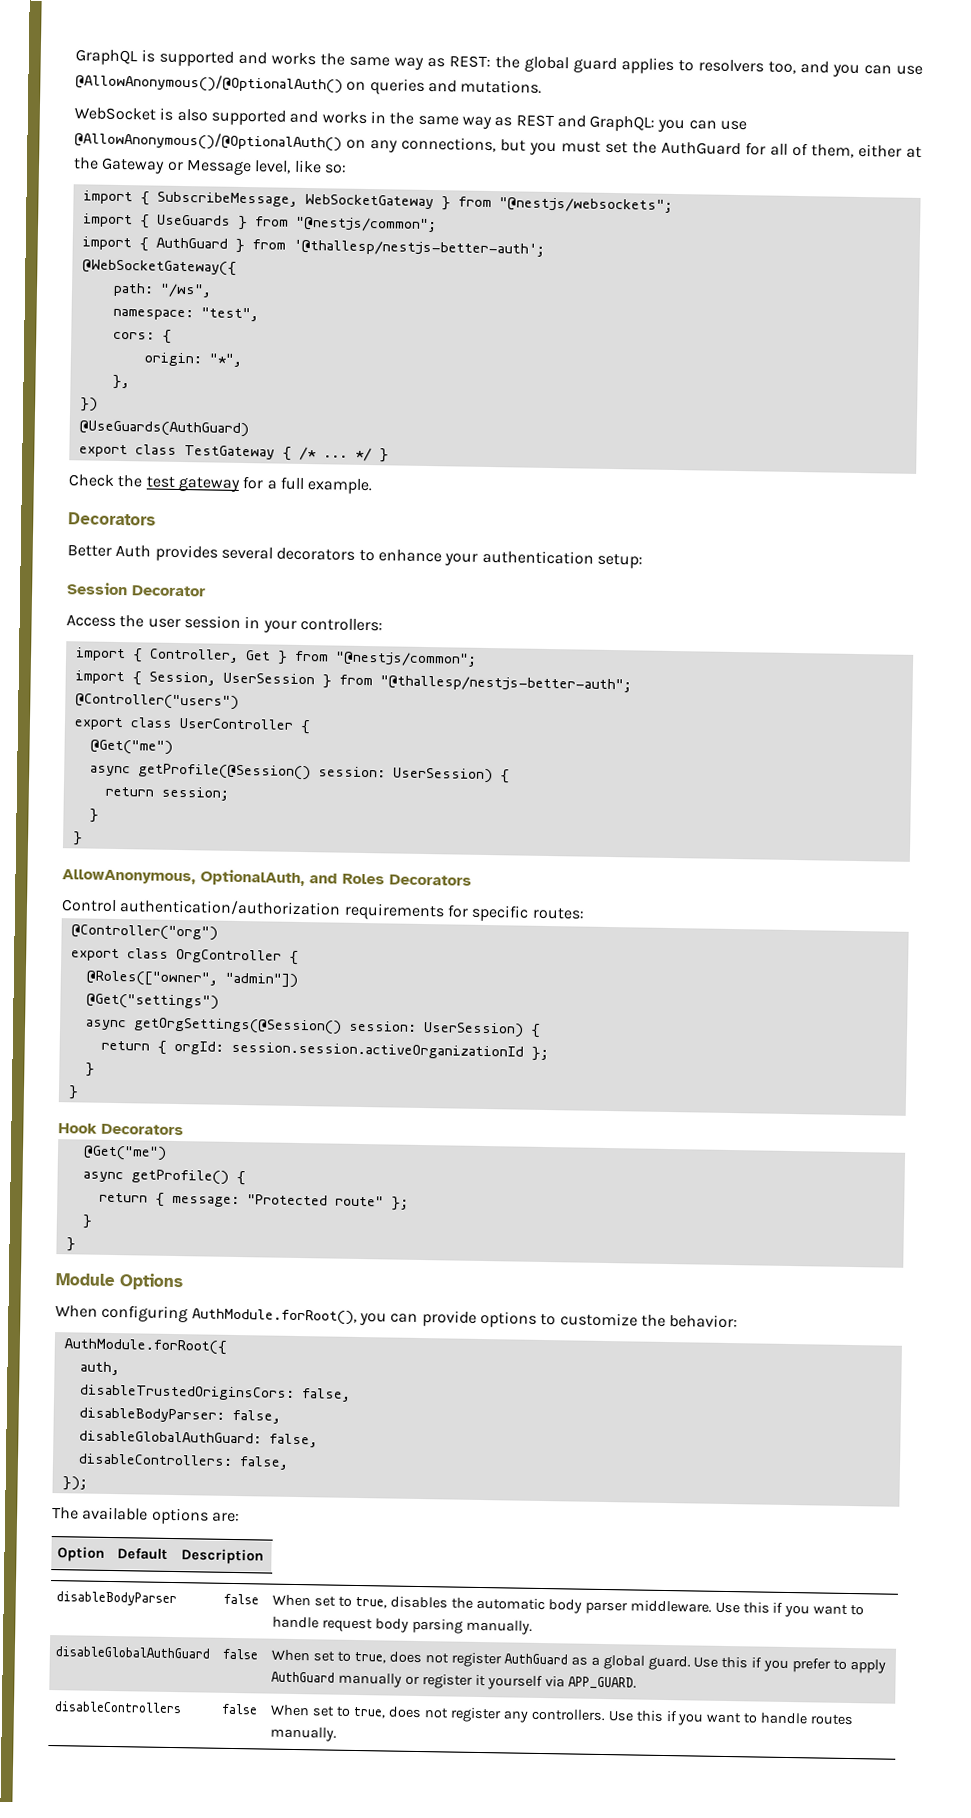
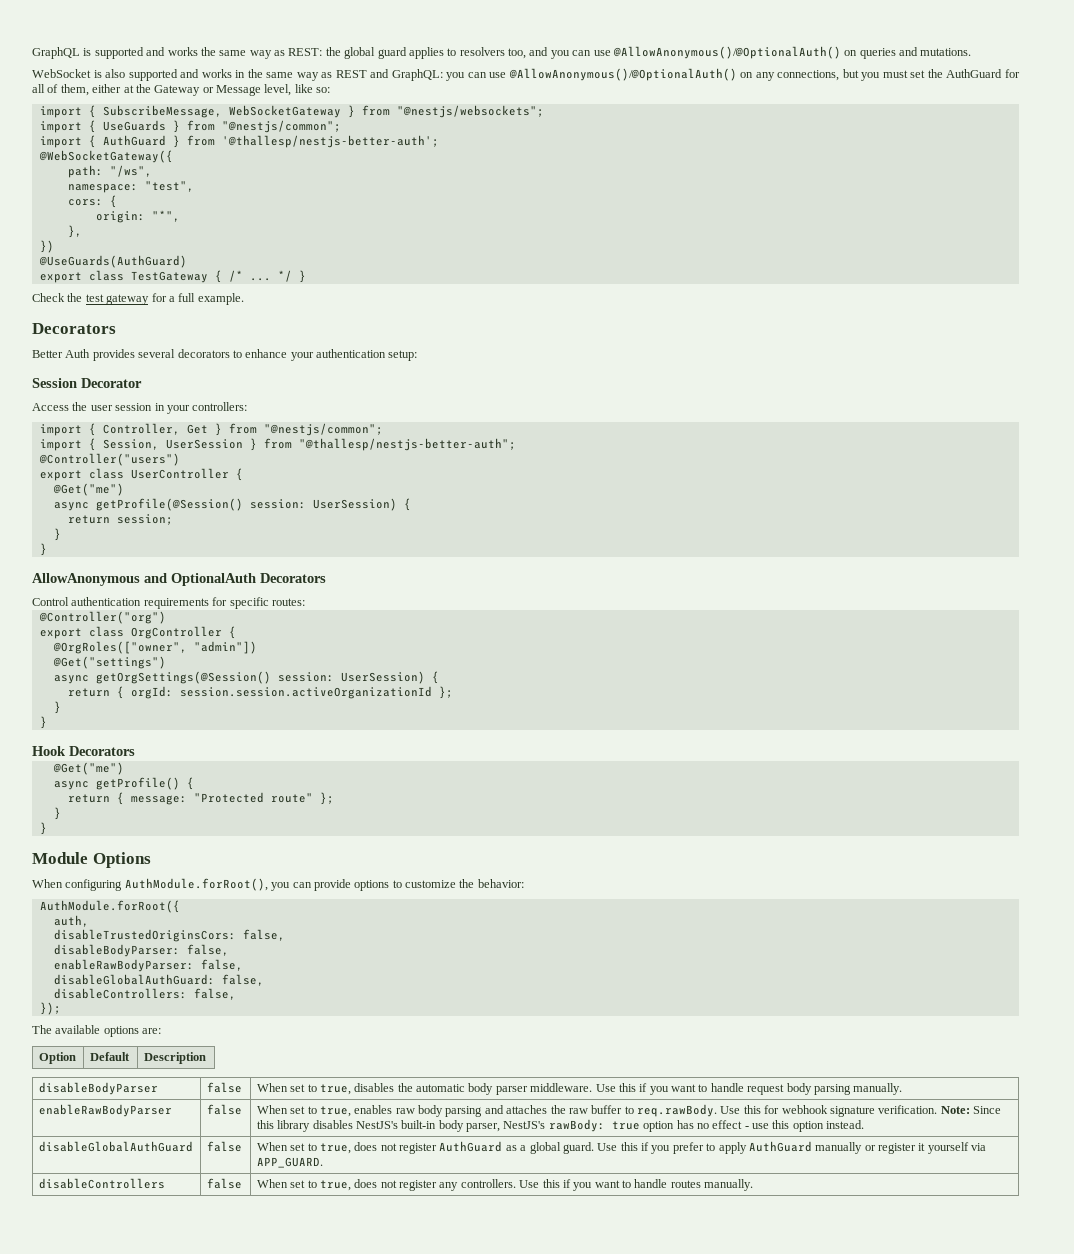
[62,869,385,887] AllowAnonymous, OptionalAuth, and Roles -> [32,573,256,586] AllowAnonymous and OptionalAuth
[119,899,342,917] authentication/authorization -> [71,597,142,606] authentication
[85,970,218,987] @Roles(["owner", -> [52,641,187,654] @OrgRoles(["owner",
(281, 1416) none -> [53,959,243,972] // enableRawBodyParser: false,
(534, 1627) none -> [38,1104,172,1117] [206,1104,242,1115] [256,1104,1002,1117] [256,1119,865,1132] // enableRawBodyParser | false | When set to true, enables raw body parsing and attaches the raw buffer to req.rawBody. Use this for webhook signature verification. Note: Since this library disables NestJS's built-in body parser, NestJS's rawBody: true option has no effect - use this option instead.

